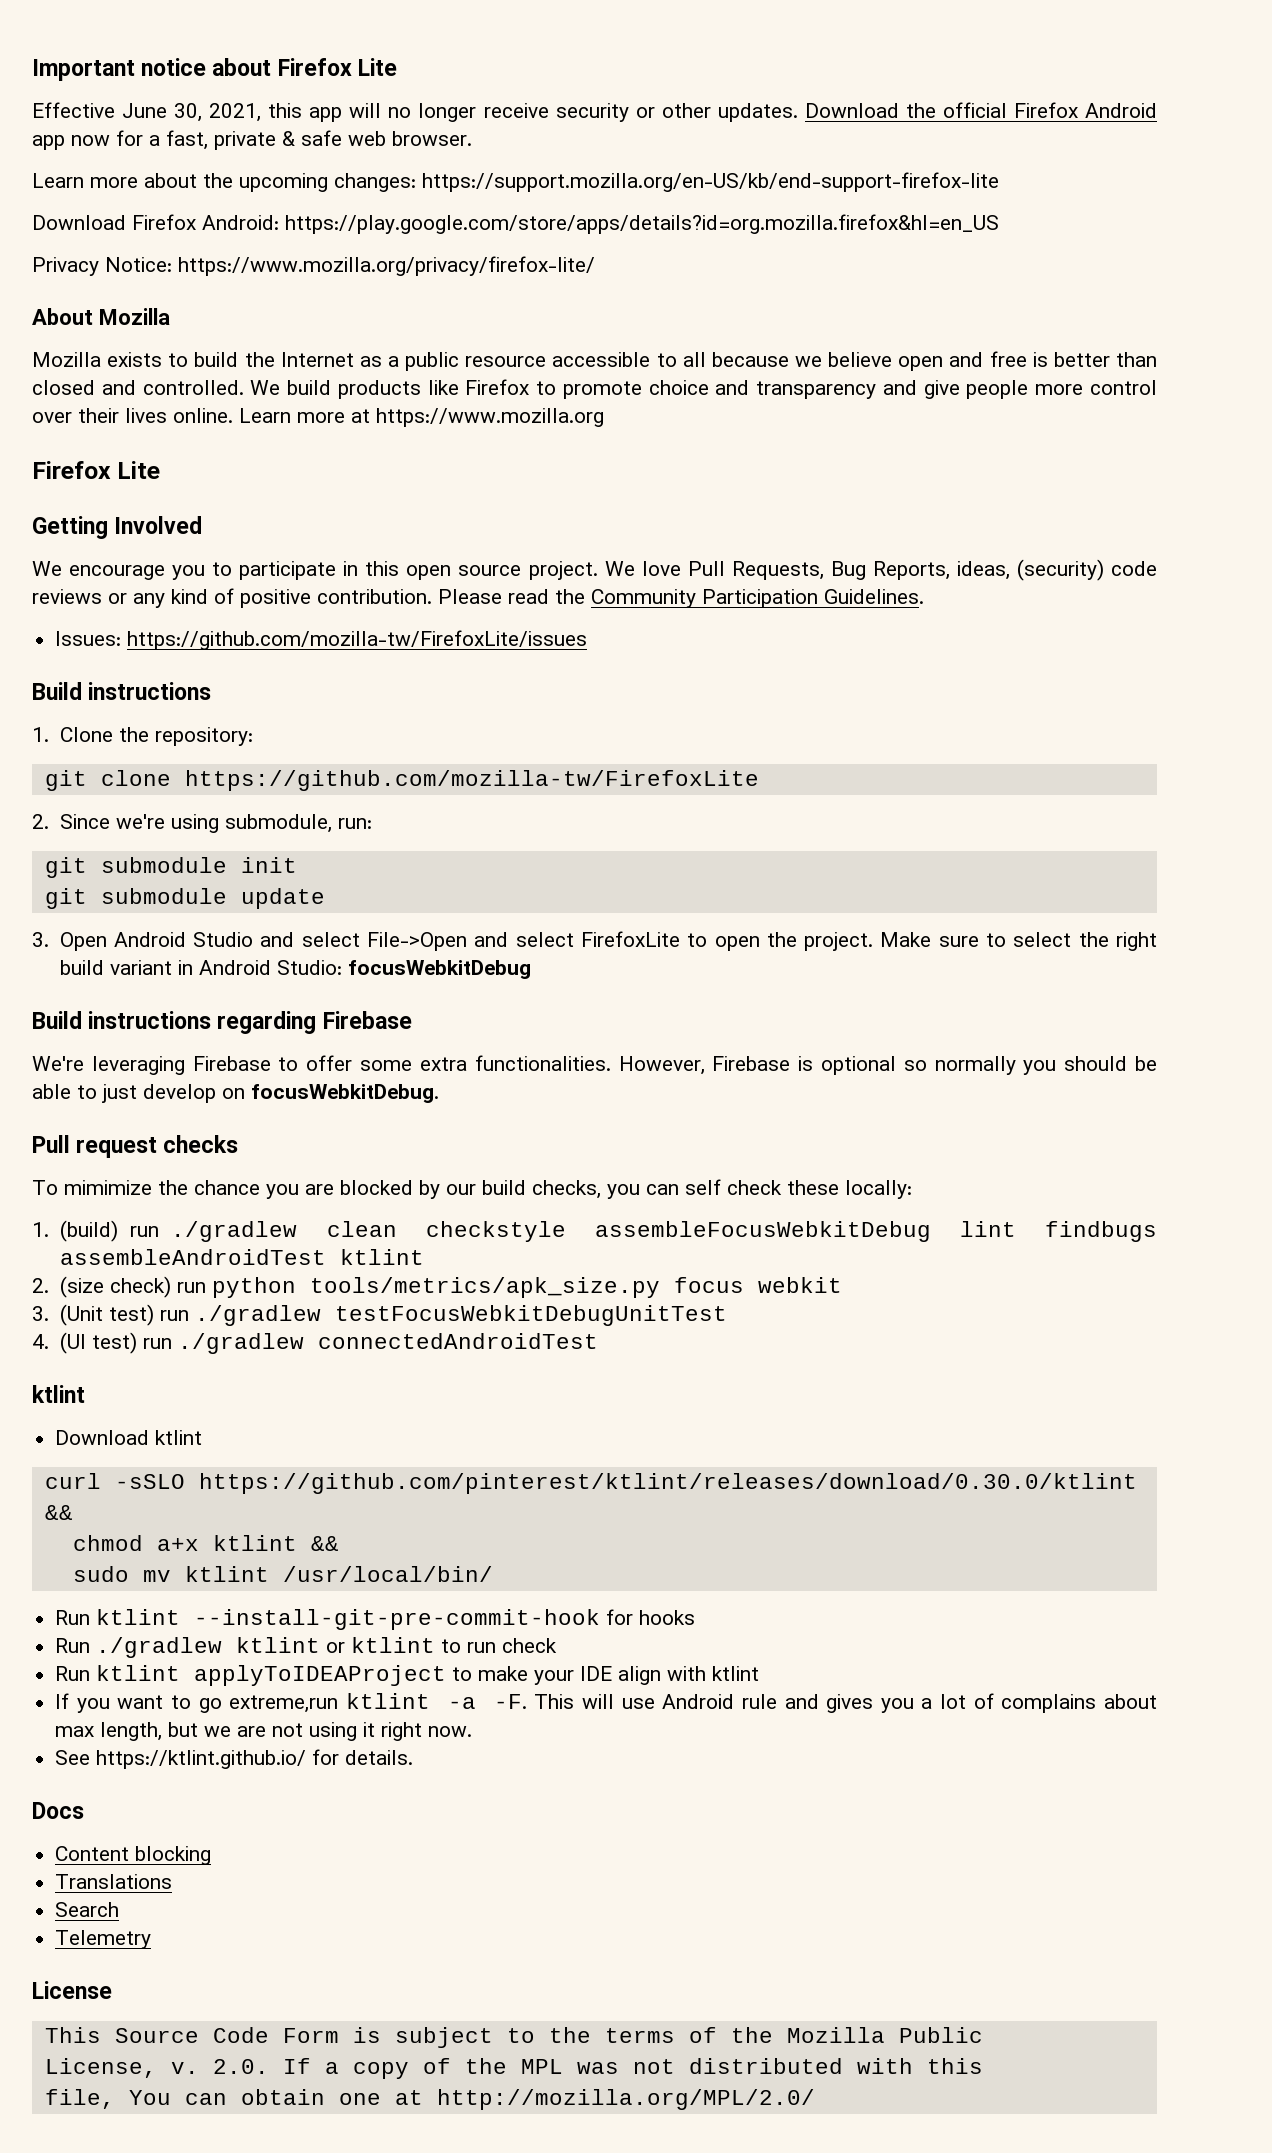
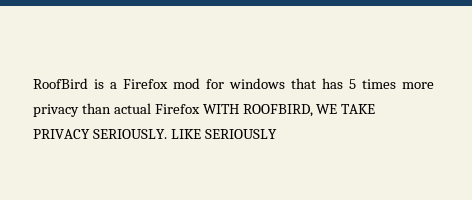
[32,58,397,81] [32,102,1157,122] [32,130,472,150] [32,172,999,192] [32,214,999,234] [32,256,595,276] [32,308,170,325] [32,351,1157,371] [32,379,1157,399] [32,408,604,427] [32,461,160,479] [32,516,203,539] [32,559,1157,581] [32,588,924,608] [55,630,588,650] [32,682,212,700] [32,727,253,746] [44,770,759,791] [32,814,372,833] [44,857,297,878] [44,888,325,909] [32,931,1157,951] [59,960,531,979] [32,1011,412,1034] [32,1055,1157,1075] [32,1084,439,1103] [32,1135,239,1158] [32,1179,912,1199] [32,1220,1157,1242] [59,1249,424,1265] [32,1276,842,1298] [32,1304,727,1326] [32,1332,598,1354] [32,1385,85,1403] [55,1430,203,1445] [44,1473,1137,1494] [44,1505,73,1520] [72,1535,339,1551] [72,1566,493,1582] [55,1609,696,1630] [55,1637,558,1658] [55,1665,760,1686] [55,1693,1157,1713] [55,1722,473,1741] [55,1749,414,1769] [32,1802,84,1819] [55,1846,212,1865] [55,1874,173,1889] [55,1902,120,1917] [55,1930,152,1949] [32,1981,112,1999] [44,2027,983,2048] [44,2058,983,2079] [44,2089,815,2110] Important notice about Firefox Lite // Effective June 30, 2021, this app will no longer receive security or other updates. Download the official Firefox Android app now for a fast, private & safe web browser. // Learn more about the upcoming changes: https://support.mozilla.org/en-US/kb/end-support-firefox-lite // Download Firefox Android: https://play.google.com/store/apps/details?id=org.mozilla.firefox&hl=en_US // Privacy Notice: https://www.mozilla.org/privacy/firefox-lite/ // About Mozilla // Mozilla exists to build the Internet as a public resource accessible to all because we believe open and free is better than closed and controlled. We build products like Firefox to promote choice and transparency and give people more control over their lives online. Learn more at https://www.mozilla.org // Firefox Lite // Getting Involved // We encourage you to participate in this open source project. We love Pull Requests, Bug Reports, ideas, (security) code reviews or any kind of positive contribution. Please read the Community Participation Guidelines. // Issues: https://github.com/mozilla-tw/FirefoxLite/issues // Build instructions // 1. Clone the repository: // git clone https://github.com/mozilla-tw/FirefoxLite // 2. Since we're using submodule, run: // git submodule init // git submodule update // 3. Open Android Studio and select File->Open and select FirefoxLite to open the project. Make sure to select the right build variant in Android Studio: focusWebkitDebug // Build instructions regarding Firebase // We're leveraging Firebase to offer some extra functionalities. However, Firebase is optional so normally you should be able to just develop on focusWebkitDebug. // Pull request checks // To mimimize the chance you are blocked by our build checks, you can self check these locally: // 1. (build) run ./gradlew clean checkstyle assembleFocusWebkitDebug lint findbugs assembleAndroidTest ktlint // 2. (size check) run python tools/metrics/apk_size.py focus webkit // 3. (Unit test) run ./gradlew testFocusWebkitDebugUnitTest // 4. (UI test) run ./gradlew connectedAndroidTest // ktlint // Download ktlint // curl -sSLO https://github.com/pinterest/ktlint/releases/download/0.30.0/ktlint && // chmod a+x ktlint && // sudo mv ktlint /usr/local/bin/ // Run ktlint --install-git-pre-commit-hook for hooks // Run ./gradlew ktlint or ktlint to run check // Run ktlint applyToIDEAProject to make your IDE align with ktlint // If you want to go extreme,run ktlint -a -F. This will use Android rule and gives you a lot of complains about max length, but we are not using it right now. // See https://ktlint.github.io/ for details. // Docs // Content blocking // Translations // Search // Telemetry // License // This Source Code Form is subject to the terms of the Mozilla Public // License, v. 2.0. If a copy of the MPL was not distributed with this // file, You can obtain one at http://mozilla.org/MPL/2.0/ -> [33,78,434,89] [33,103,376,117] [33,129,277,139] RoofBird is a Firefox mod for windows that has 5 times more privacy than actual Firefox WITH ROOFBIRD, WE TAKE PRIVACY SERIOUSLY. LIKE SERIOUSLY

